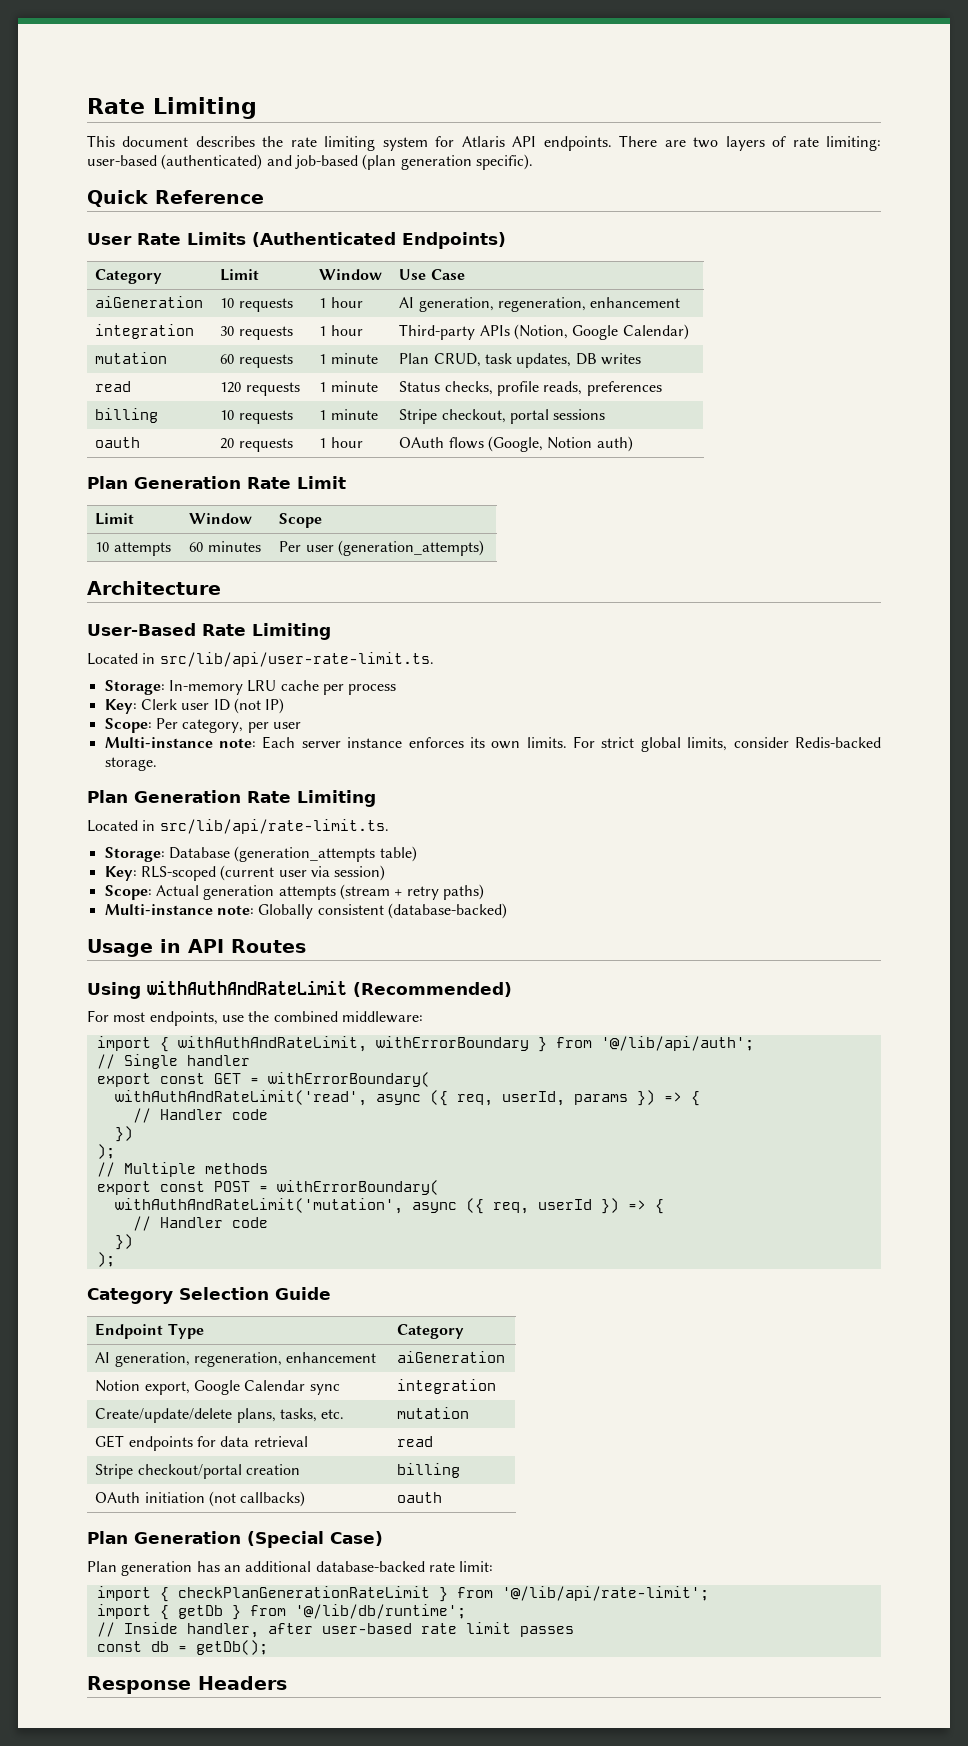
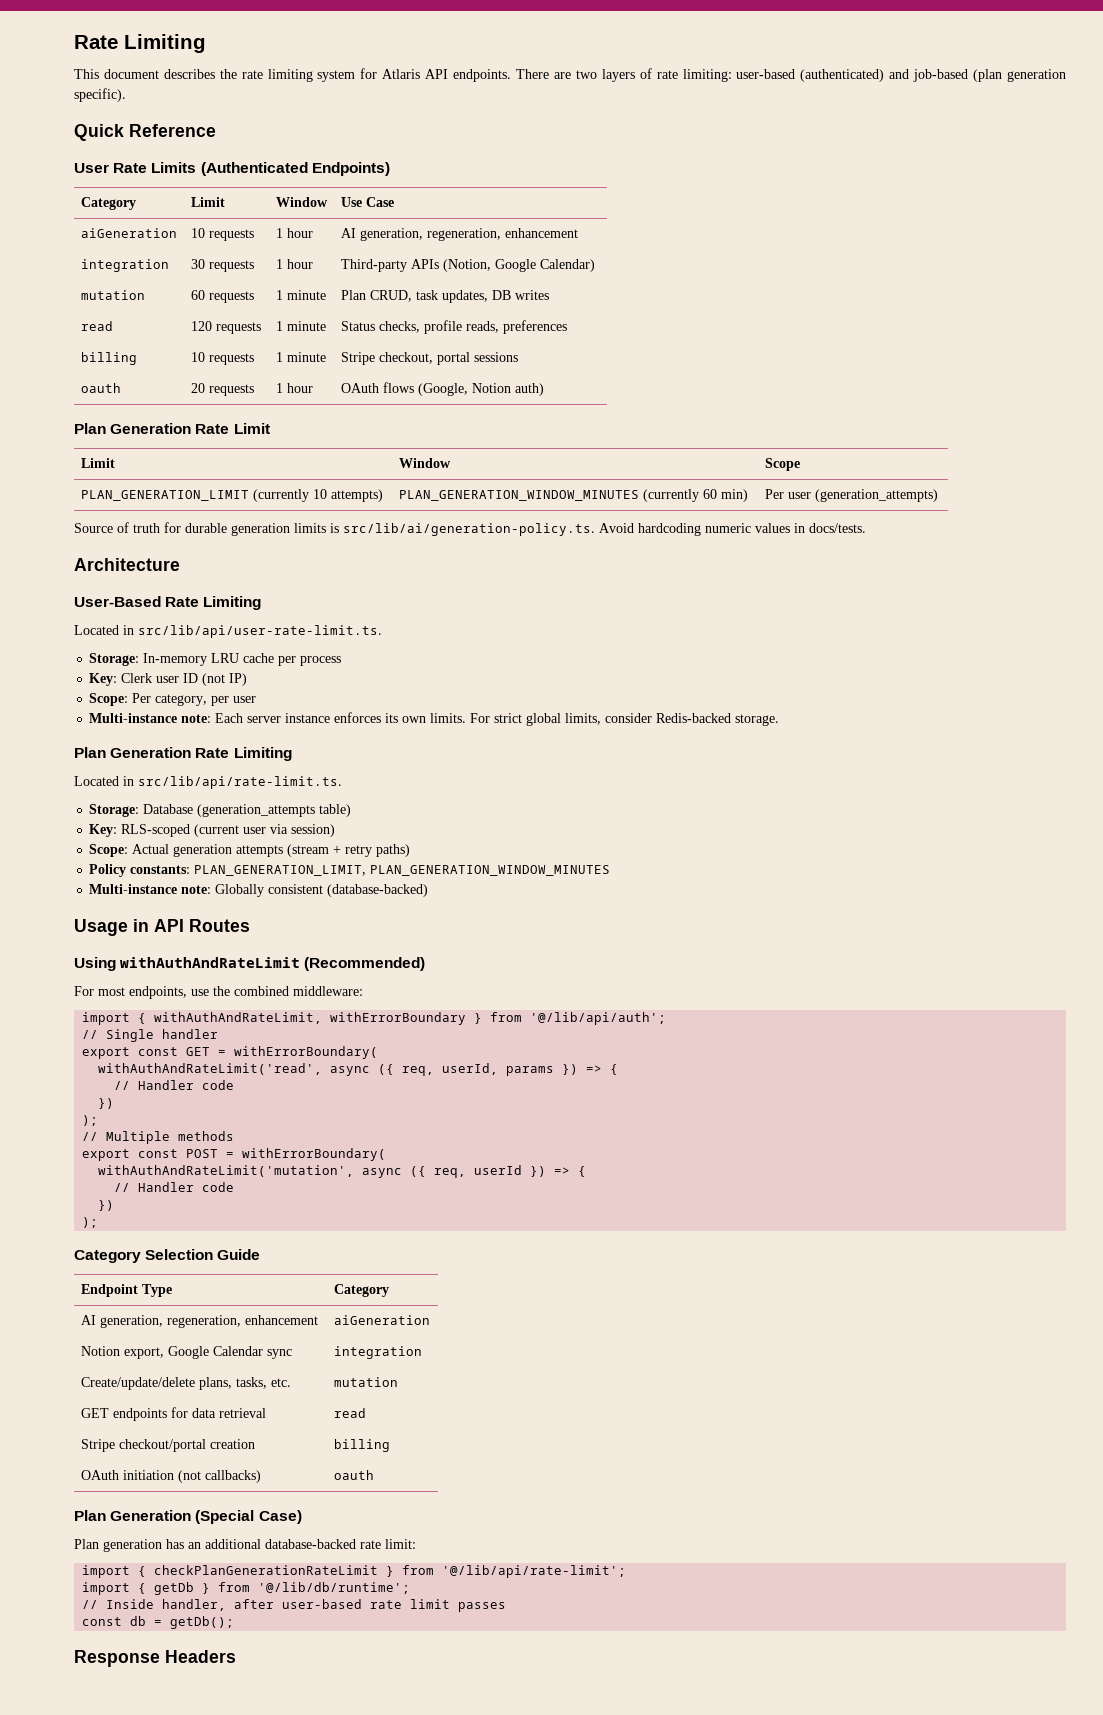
[95,542,171,556] [189,541,261,552] [279,540,484,556] 10 attempts | 60 minutes | Per user (generation_attempts) -> [80,489,383,502] [398,489,748,502] [764,489,938,502] [74,522,866,536] PLAN_GENERATION_LIMIT (currently 10 attempts) | PLAN_GENERATION_WINDOW_MINUTES (currently 60 min) | Per user (generation_attempts) // Source of truth for durable generation limits is src/lib/ai/generation-policy.ts. Avoid hardcoding numeric values in docs/tests.
(484, 892) none -> [89,864,611,877] // Policy constants: PLAN_GENERATION_LIMIT, PLAN_GENERATION_WINDOW_MINUTES

